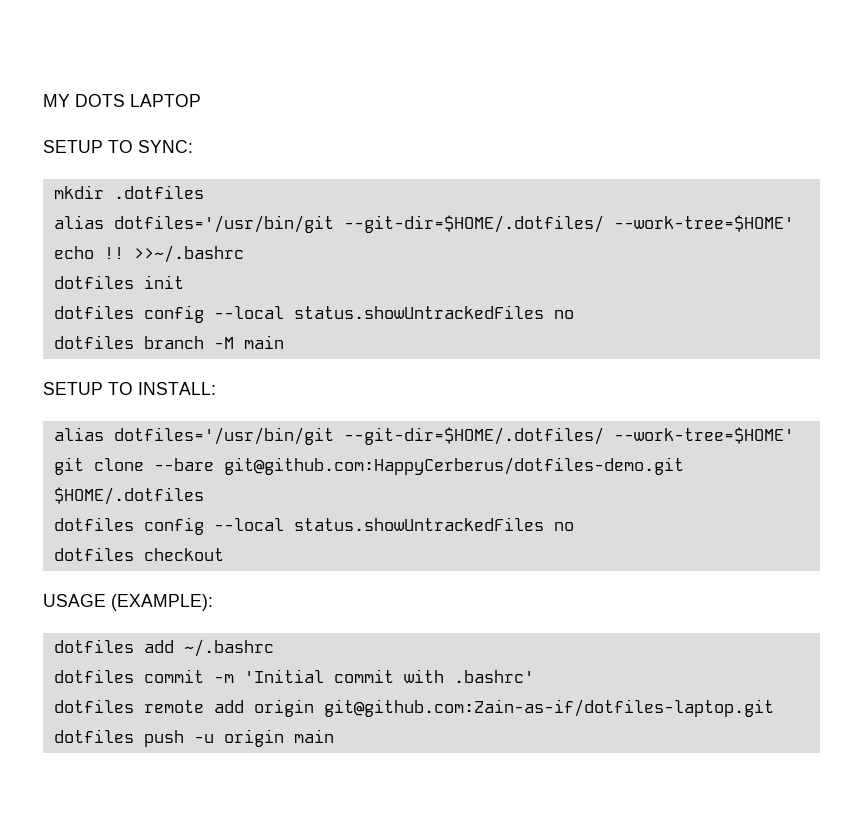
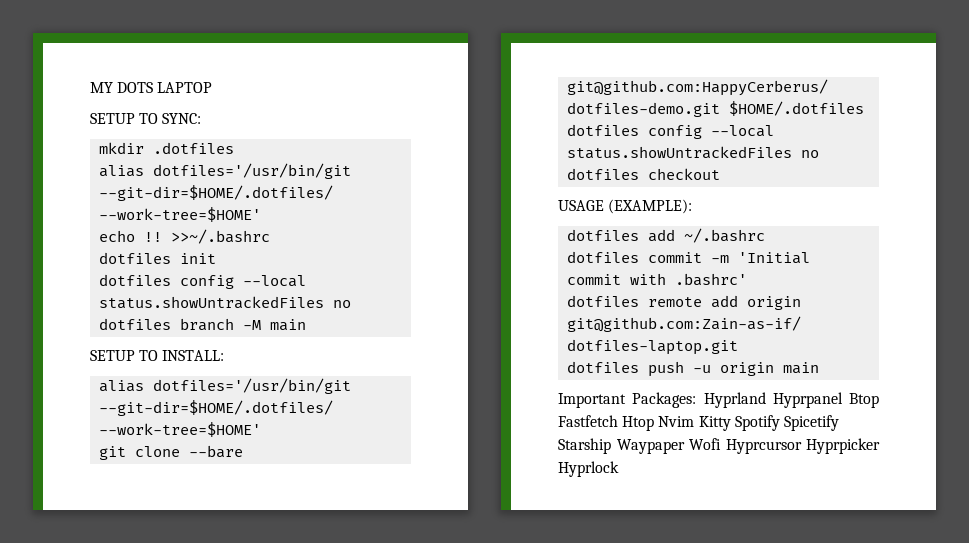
(334, 736) none -> [558,392,879,408] [558,415,839,431] [558,438,880,454] [558,461,619,477] // Important Packages: Hyprland Hyprpanel Btop Fastfetch Htop Nvim Kitty Spotify Spicetify Starship Waypaper Wofi Hyprcursor Hyprpicker Hyprlock

